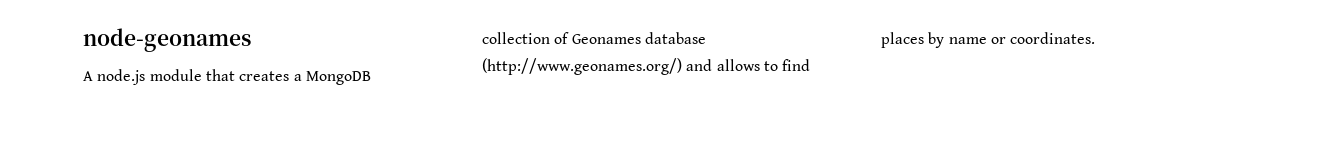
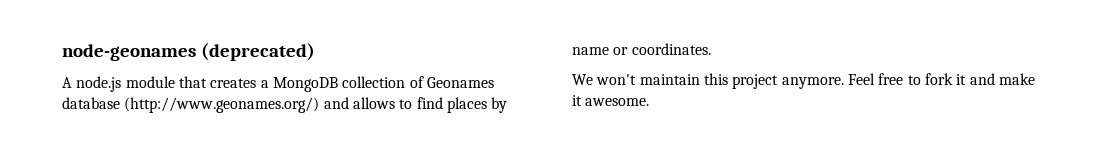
(251, 40) none -> [200,43,315,61] (deprecated)
(1096, 38) none -> [572,73,1035,89] [572,95,650,106] // We won't maintain this project anymore. Feel free to fork it and make it awesome.

